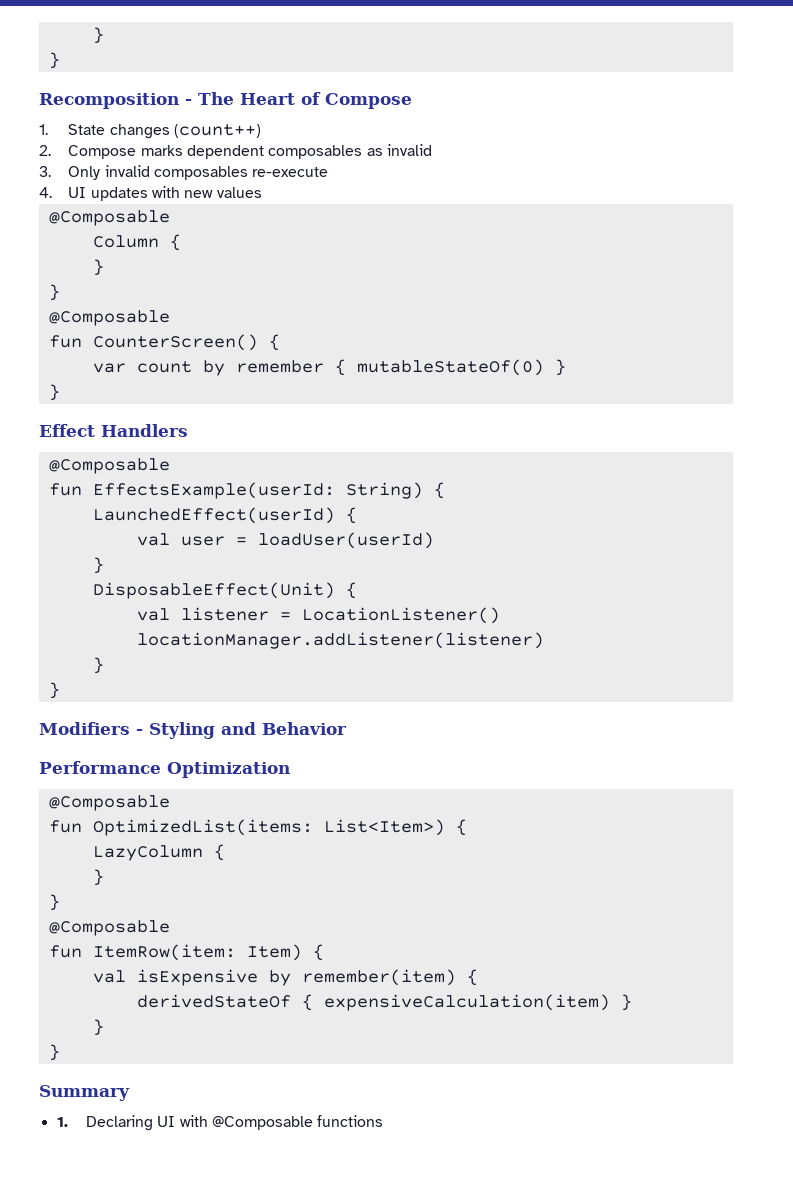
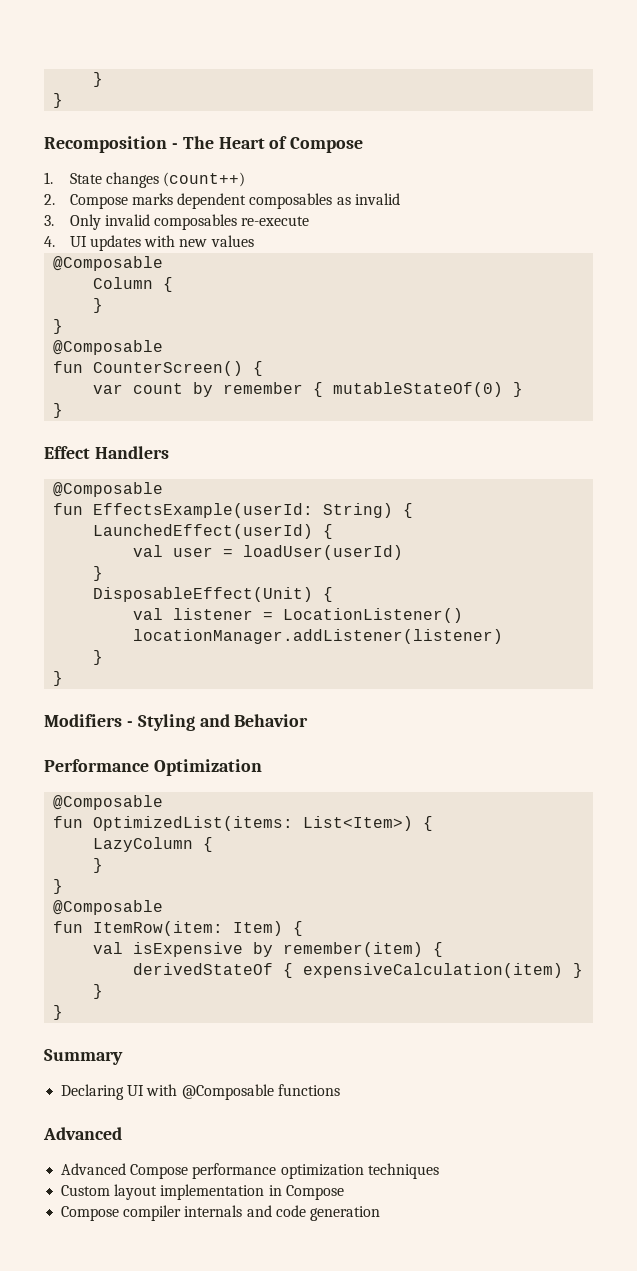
[56,1117,68,1127] 1. -> (123, 1057) none
(384, 1121) none -> [43,1127,122,1140] [61,1163,439,1179] [61,1184,344,1200] [61,1205,380,1221] // Advanced // Advanced Compose performance optimization techniques // Custom layout implementation in Compose // Compose compiler internals and code generation

